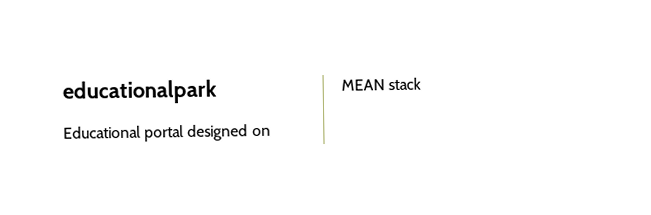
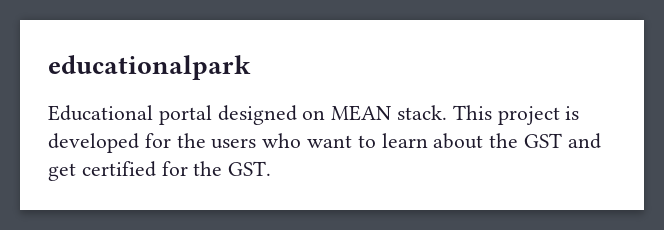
[388,77,422,91] stack -> [397,105,580,125] [48,133,601,153] [48,161,272,181] stack. This project is developed for the users who want to learn about the GST and get certified for the GST.

